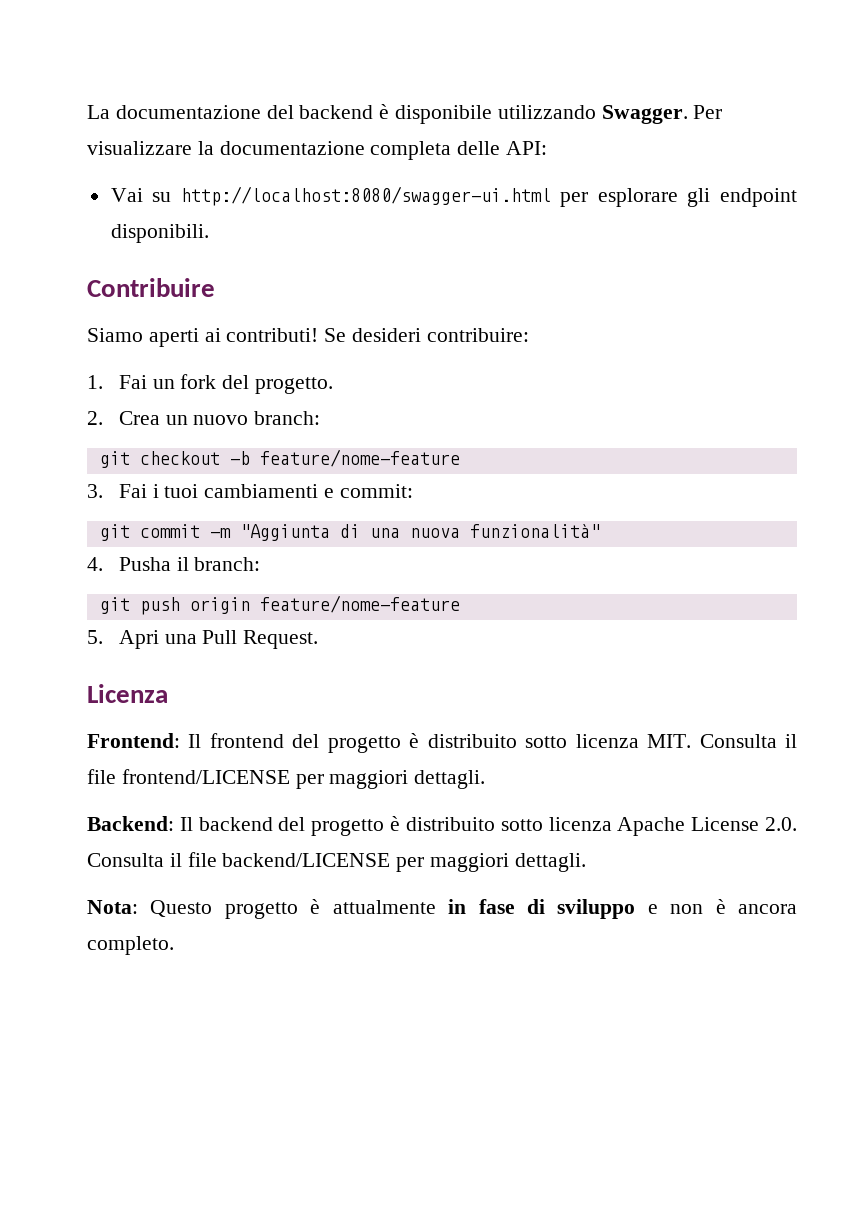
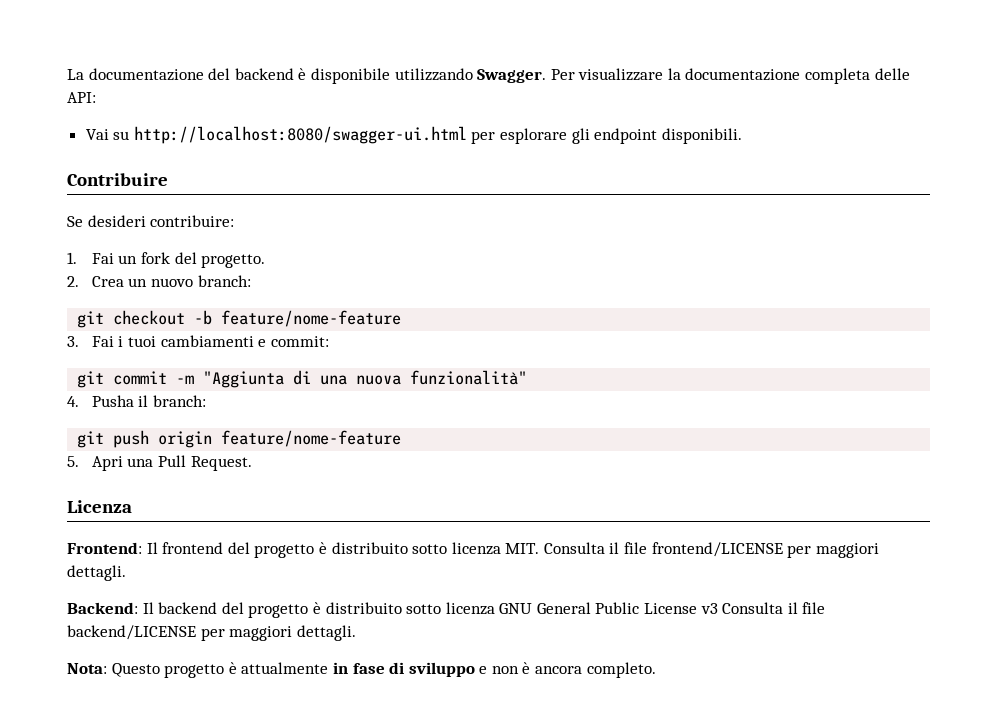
[87,328,319,347] Siamo aperti ai contributi! -> (168, 179) none
[617,817,798,836] Apache License 2.0. -> [499,602,718,614] GNU General Public License v3

